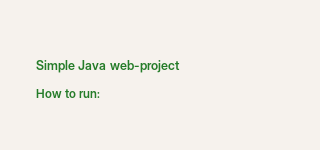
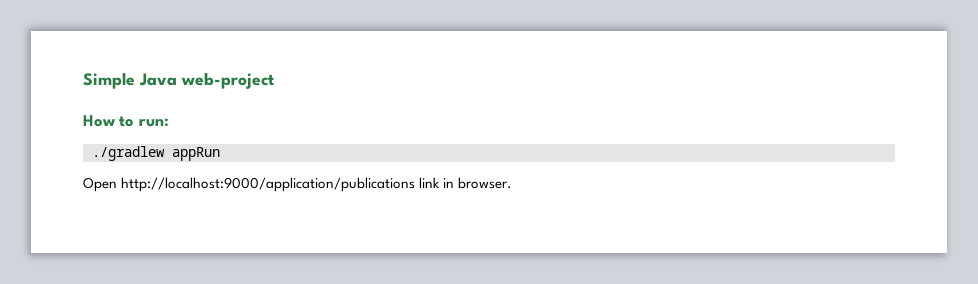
(101, 94) none -> [92,146,220,161] [83,177,513,192] // ./gradlew appRun // Open http://localhost:9000/application/publications link in browser.

